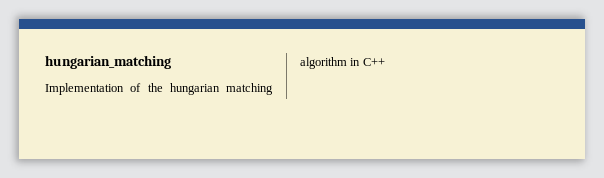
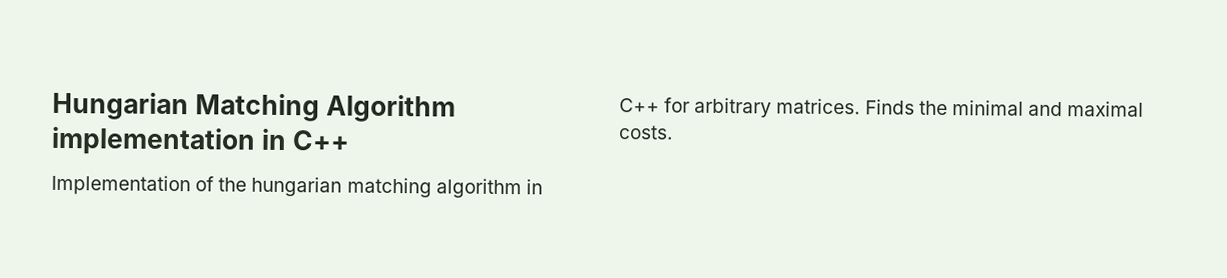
[45,55,171,69] hungarian_matching -> [52,91,457,123] [51,126,351,156] Hungarian Matching Algorithm implementation in C++
(385, 62) none -> [664,97,1145,118] [618,125,673,140] for arbitrary matrices. Finds the minimal and maximal costs.

